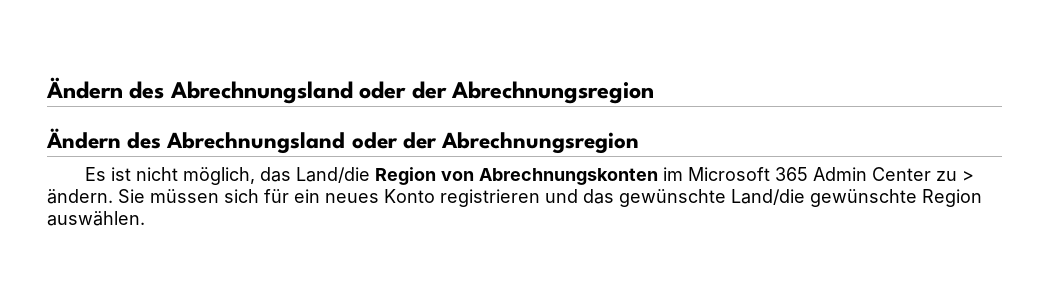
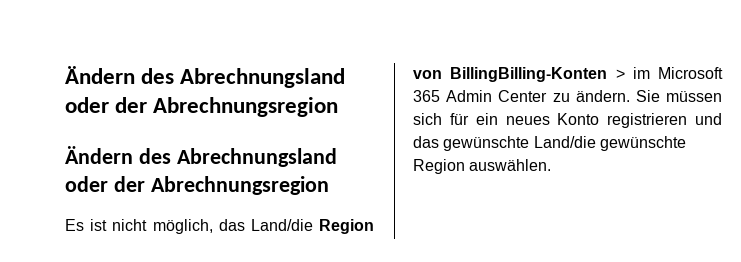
[478,168,658,185] Abrechnungskonten -> [450,67,625,82] BillingBilling-Konten >
[961,171,974,181] > -> (570, 97) none

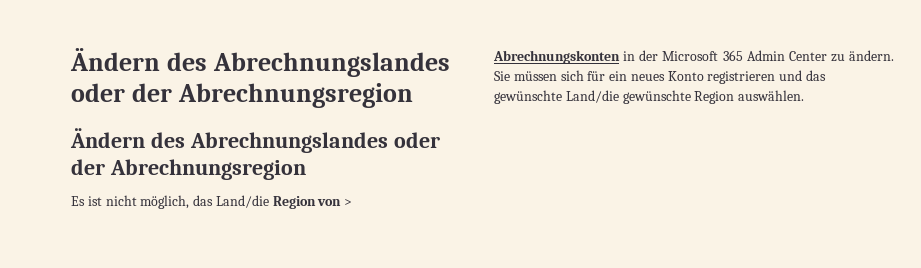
[65,66,346,88] Ändern des Abrechnungsland -> [70,48,450,77] Ändern des Abrechnungslandes
[176,148,337,167] Abrechnungsland -> [189,132,388,153] Abrechnungslandes
[450,67,650,82] BillingBilling-Konten > im -> [344,199,353,206] [493,50,659,64] > Abrechnungskonten in der

